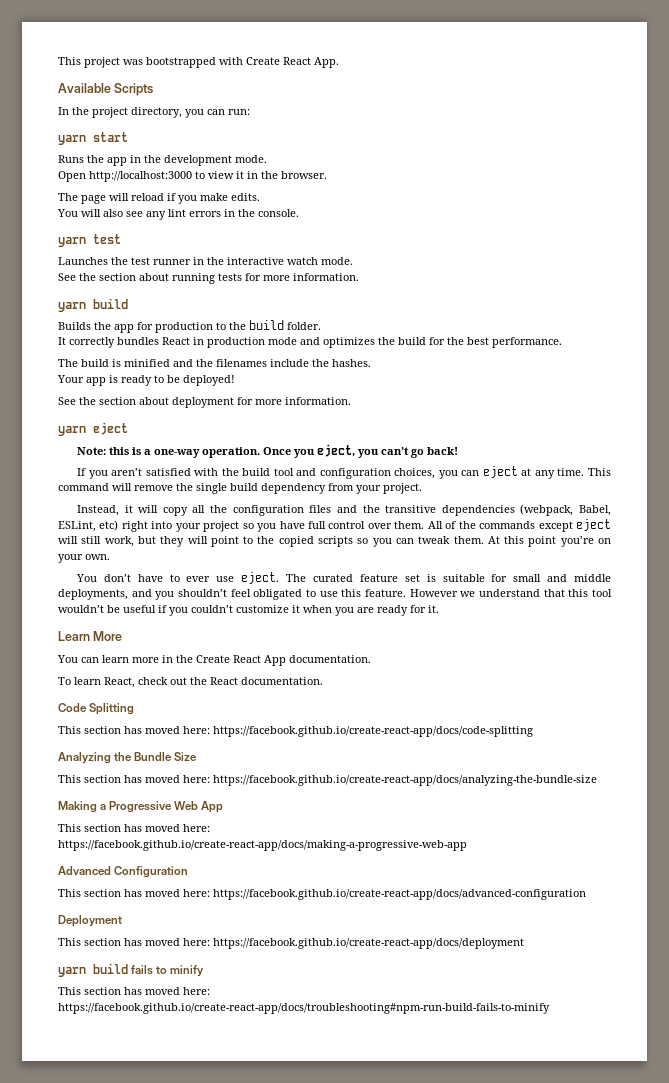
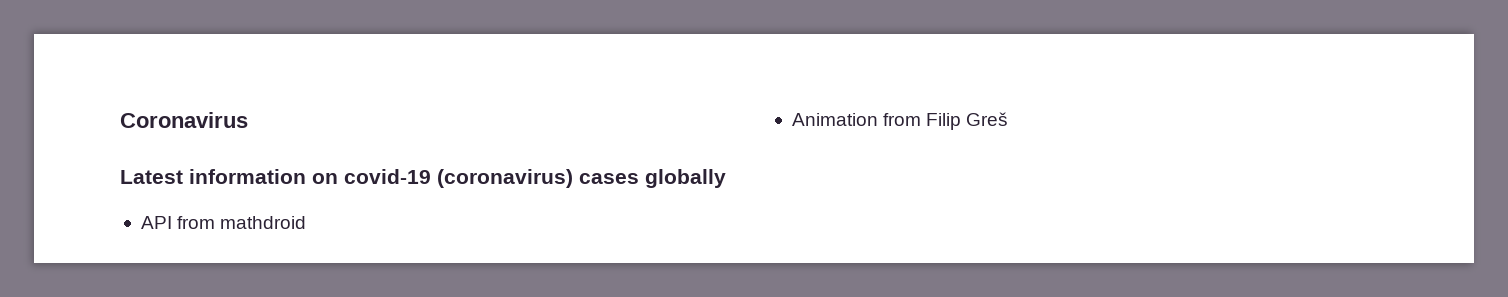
[58,57,339,68] [58,83,154,96] [58,107,250,118] [58,132,128,145] [58,155,267,166] [58,171,327,182] [58,193,260,204] [57,209,299,220] [58,234,121,247] [58,257,353,265] [58,273,359,284] [58,298,128,312] [58,320,321,333] [58,337,562,348] [58,359,371,367] [57,375,235,386] [58,397,351,408] [58,422,128,436] [76,444,458,458] [76,466,611,479] [58,483,422,494] [76,504,611,516] [58,519,612,532] [58,536,612,547] [58,554,110,563] [75,572,612,584] [58,589,613,600] [58,605,439,616] [58,631,123,641] [57,655,371,666] [58,677,323,688] [58,703,135,715] [58,726,533,737] [58,752,198,764] [58,775,597,786] [58,801,224,813] [58,824,210,832] [58,840,467,851] [58,866,189,878] [58,889,586,900] [58,915,122,927] [58,938,524,949] [58,963,205,977] [58,987,210,995] [58,1003,550,1014] This project was bootstrapped with Create React App. // Available Scripts // In the project directory, you can run: // yarn start // Runs the app in the development mode. // Open http://localhost:3000 to view it in the browser. // The page will reload if you make edits. // You will also see any lint errors in the console. // yarn test // Launches the test runner in the interactive watch mode. // See the section about running tests for more information. // yarn build // Builds the app for production to the build folder. // It correctly bundles React in production mode and optimizes the build for the best performance. // The build is minified and the filenames include the hashes. // Your app is ready to be deployed! // See the section about deployment for more information. // yarn eject // Note: this is a one-way operation. Once you eject, you can’t go back! // If you aren’t satisfied with the build tool and configuration choices, you can eject at any time. This command will remove the single build dependency from your project. // Instead, it will copy all the configuration files and the transitive dependencies (webpack, Babel, ESLint, etc) right into your project so you have full control over them. All of the commands except eject will still work, but they will point to the copied scripts so you can tweak them. At this point you’re on your own. // You don’t have to ever use eject. The curated feature set is suitable for small and middle deployments, and you shouldn’t feel obligated to use this feature. However we understand that this tool wouldn’t be useful if you couldn’t customize it when you are ready for it. // Learn More // You can learn more in the Create React App documentation. // To learn React, check out the React documentation. // Code Splitting // This section has moved here: https://facebook.github.io/create-react-app/docs/code-splitting // Analyzing the Bundle Size // This section has moved here: https://facebook.github.io/create-react-app/docs/analyzing-the-bundle-size // Making a Progressive Web App // This section has moved here: https://facebook.github.io/create-react-app/docs/making-a-progressive-web-app // Advanced Configuration // This section has moved here: https://facebook.github.io/create-react-app/docs/advanced-configuration // Deployment // This section has moved here: https://facebook.github.io/create-react-app/docs/deployment // yarn build fails to minify // This section has moved here: https://facebook.github.io/create-react-app/docs/troubleshooting#npm-run-build-fails-to-minify -> [120,112,248,128] [120,169,726,188] [140,216,307,229] [791,112,1009,130] Coronavirus // Latest information on covid-19 (coronavirus) cases globally // API from mathdroid // Animation from Filip Greš

